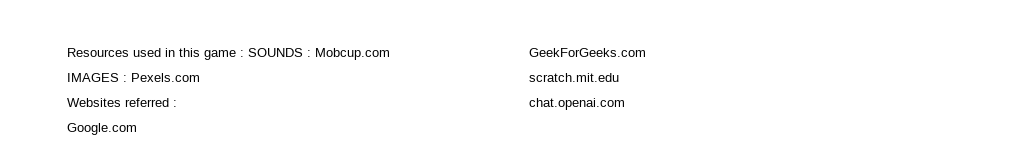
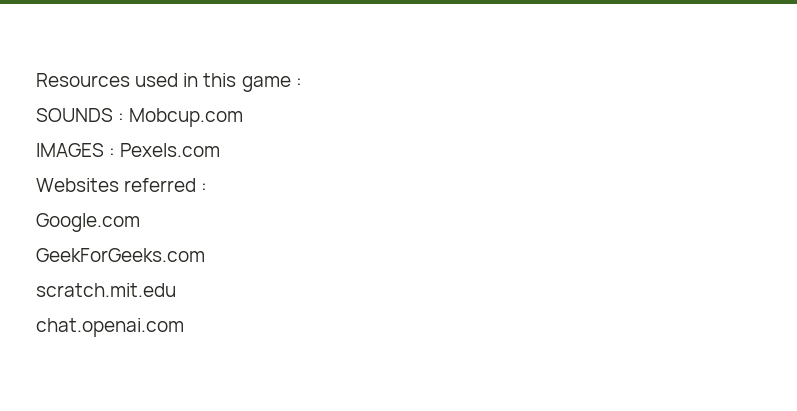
(244, 53) none -> (302, 82) //

